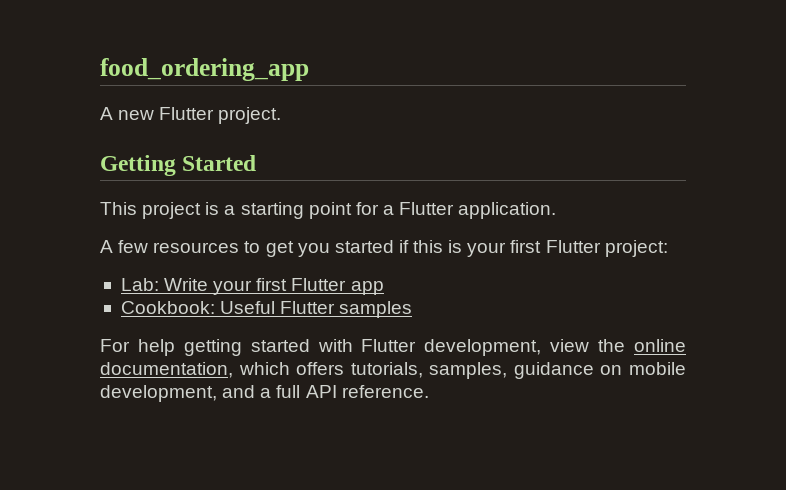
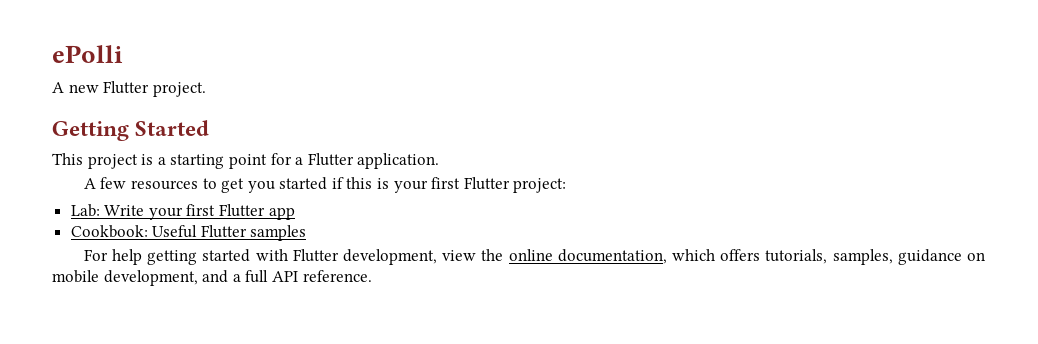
[100,58,309,81] food_ordering_app -> [52,45,123,63] ePolli

